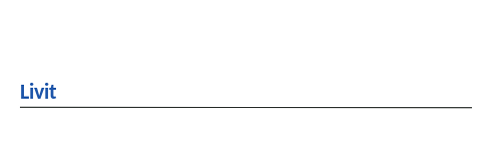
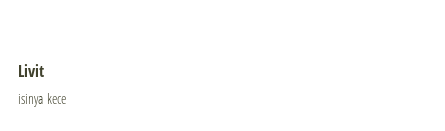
(57, 90) none -> [18,93,66,107] // isinya kece

